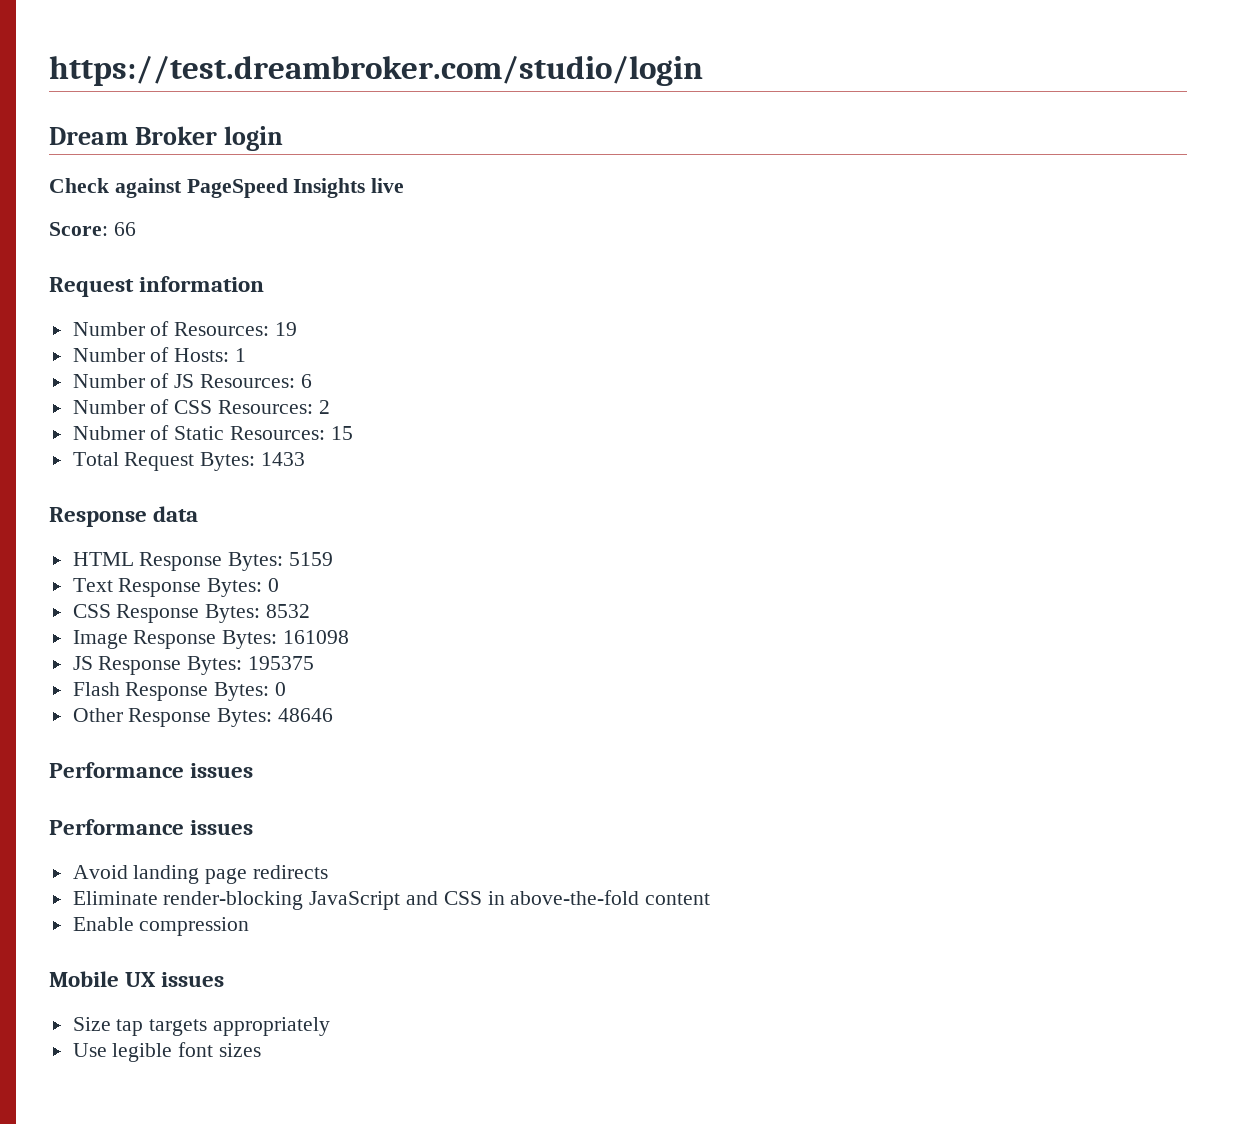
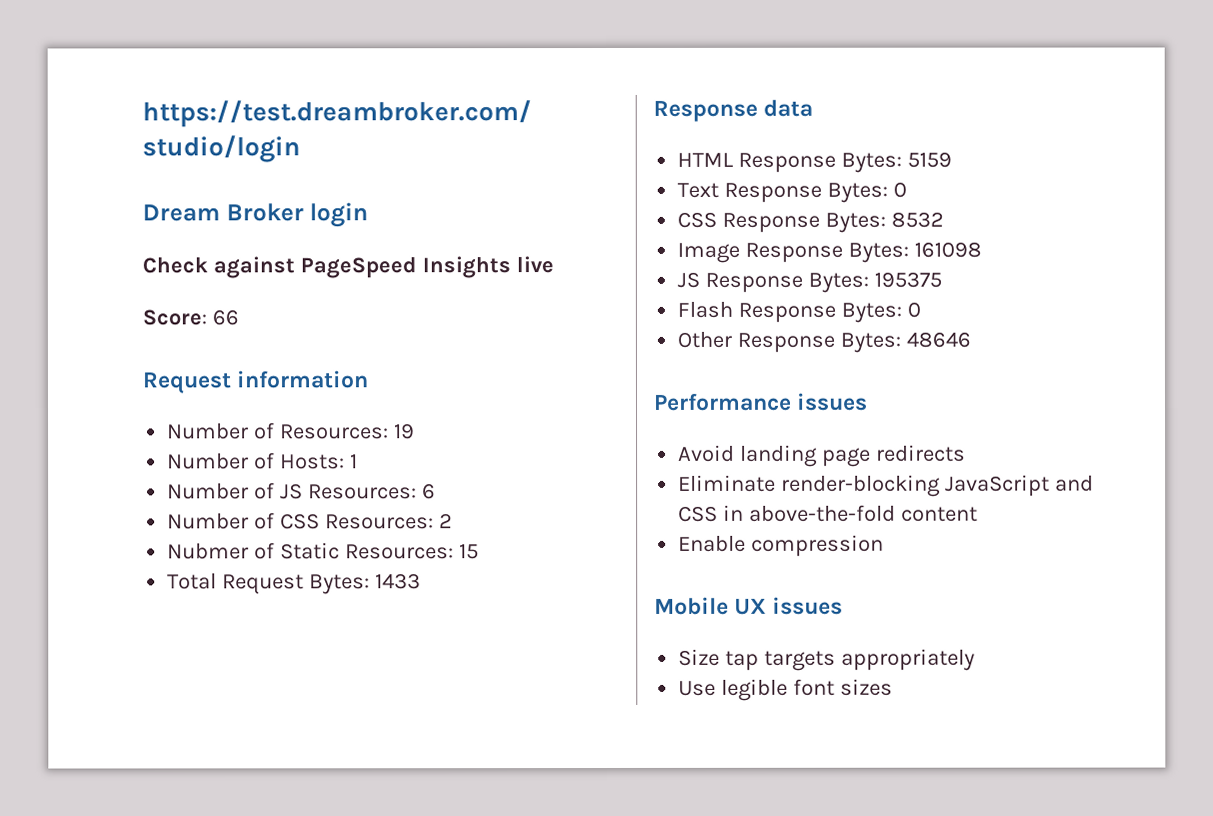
[49,819,254,835] // Performance issues -> (869, 401) none

